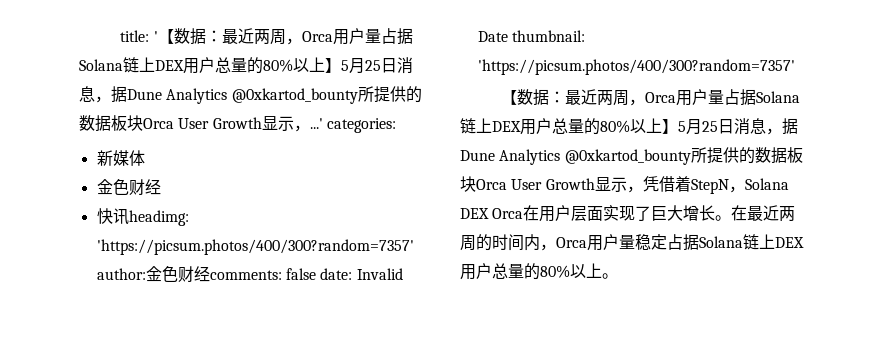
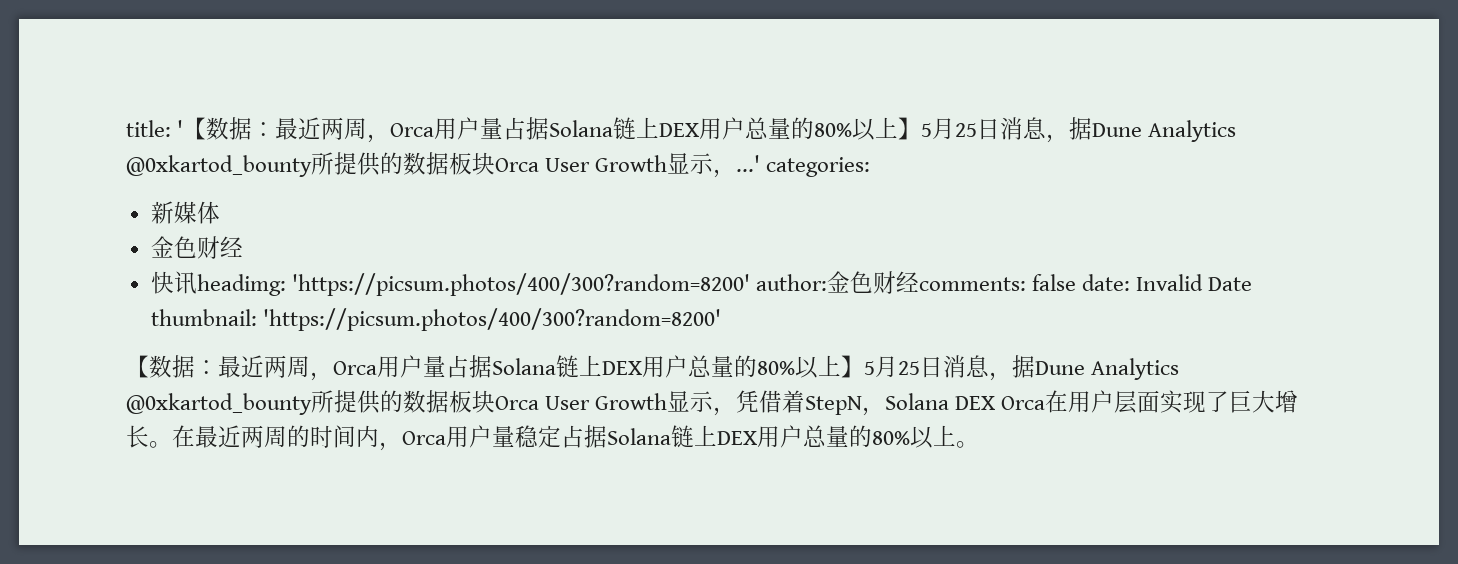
[96,239,414,255] 'https://picsum.photos/400/300?random=7357' -> [291,273,750,296] 'https://picsum.photos/400/300?random=8200'
[477,59,795,75] 'https://picsum.photos/400/300?random=7357' -> [262,308,721,331] 'https://picsum.photos/400/300?random=8200'

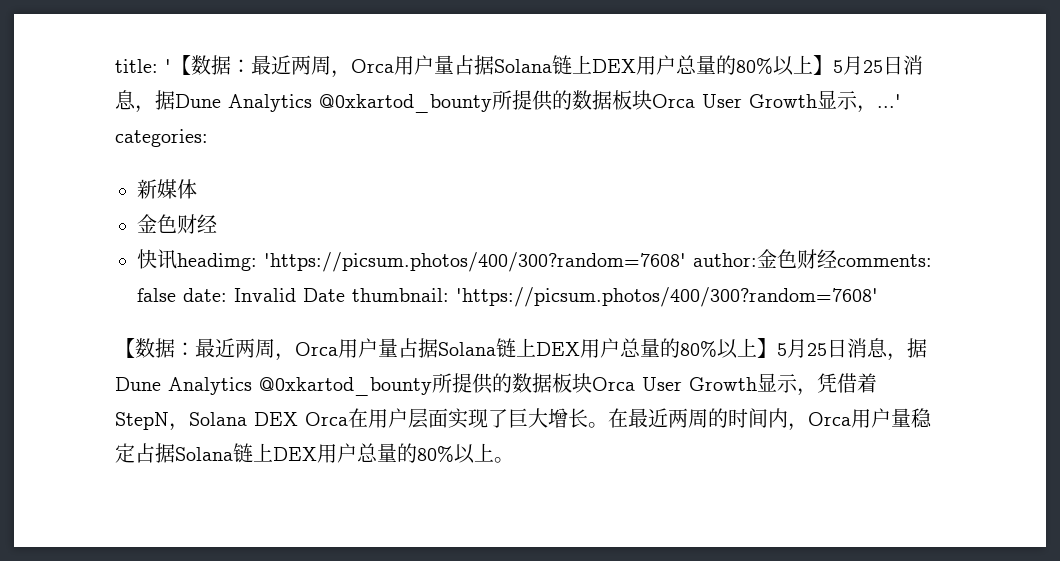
[291,273,750,296] 'https://picsum.photos/400/300?random=8200' -> [264,252,686,272] 'https://picsum.photos/400/300?random=7608'
[262,308,721,331] 'https://picsum.photos/400/300?random=8200' -> [456,287,878,307] 'https://picsum.photos/400/300?random=7608'

